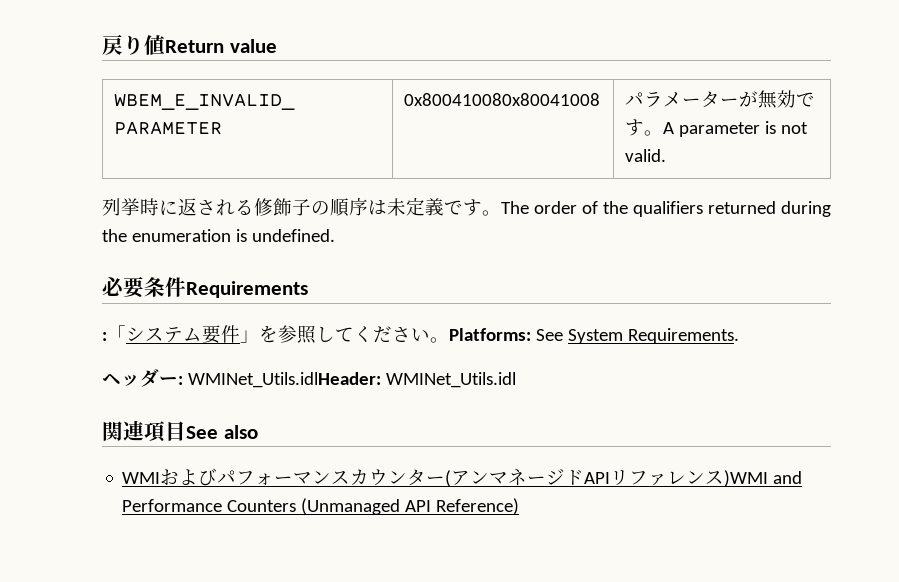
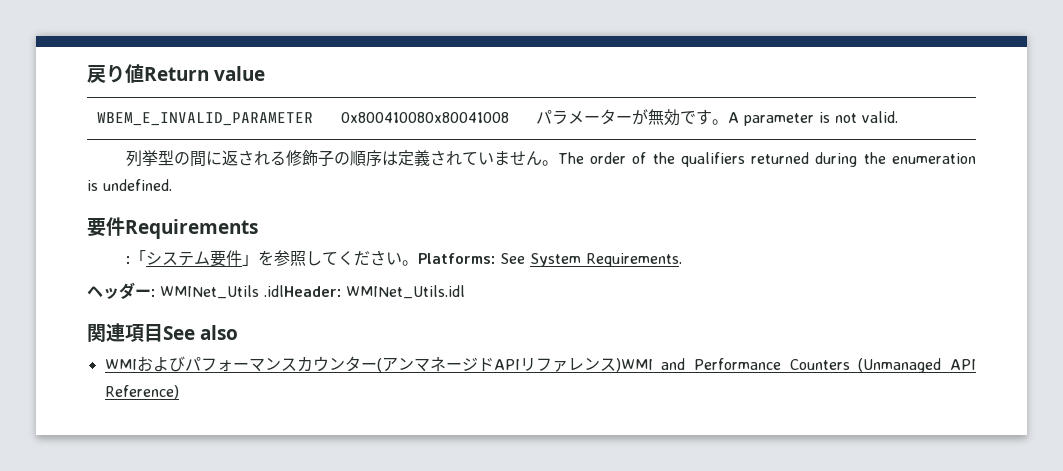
[140,198,159,216] 時 -> [157,150,206,167] 型の間
[387,197,482,216] 未定義です -> [397,150,542,166] 定義されていません
[102,277,165,298] 必要条 -> [87,218,106,237] 要
[187,372,381,388] WMINet_Utils.idlHeader: -> [160,285,341,299] WMINet_Utils .idlHeader:

